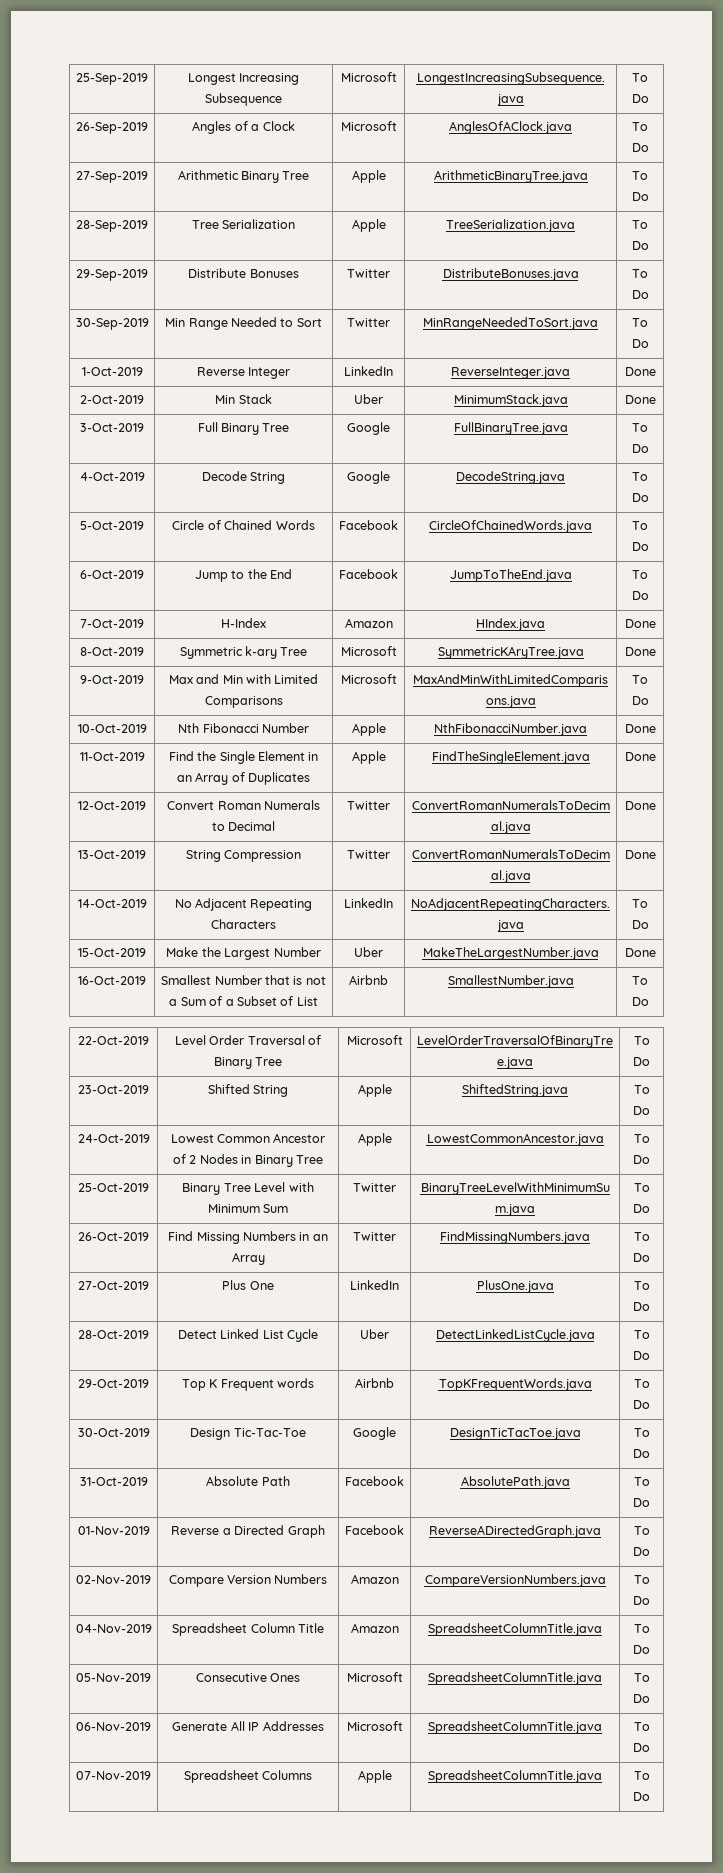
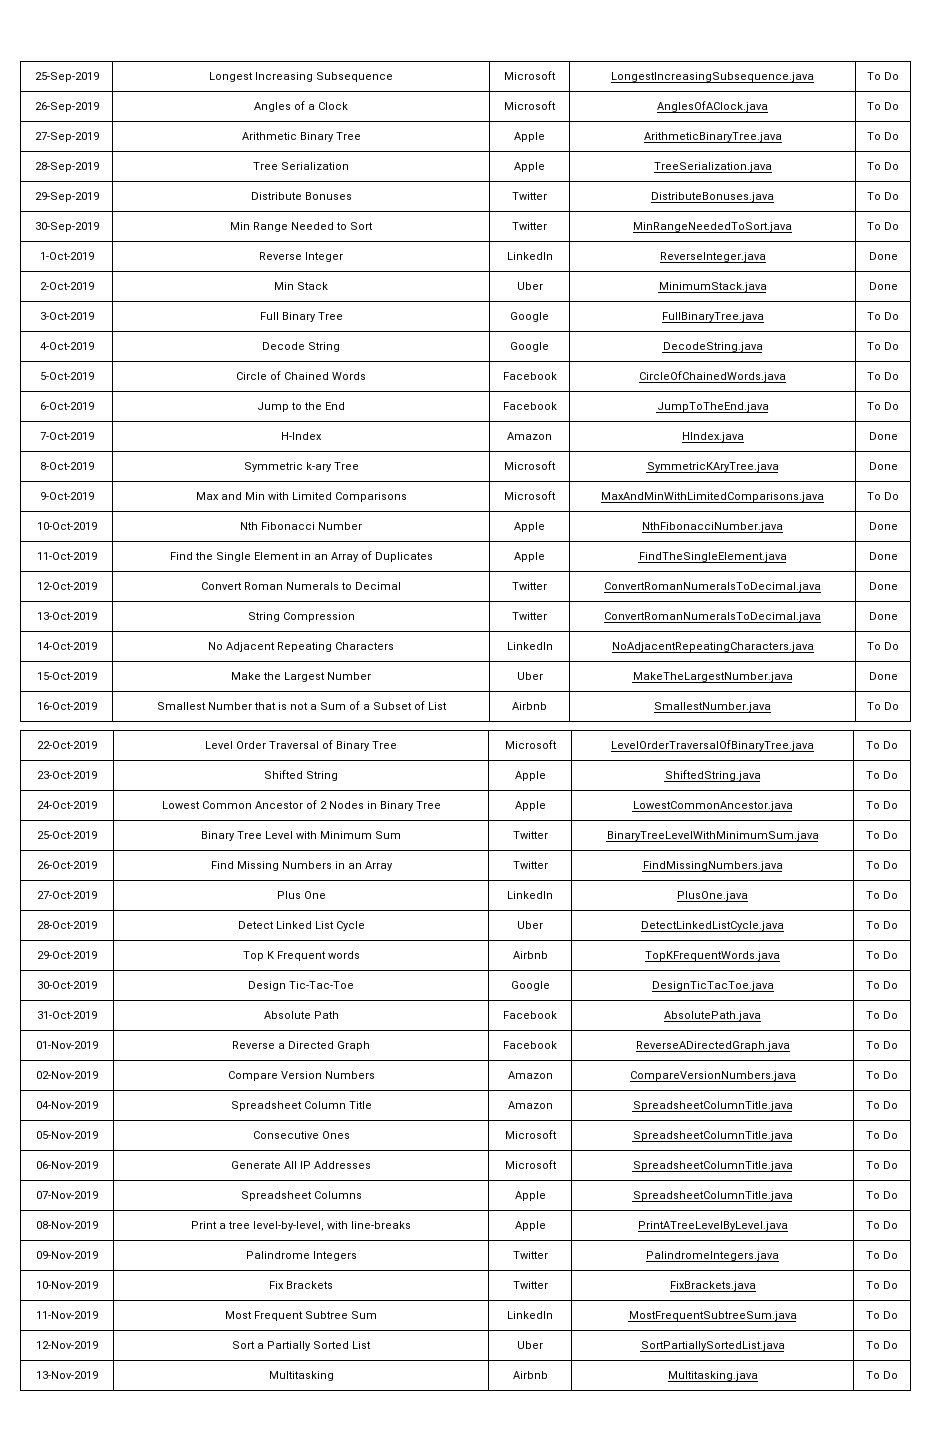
(650, 1796) none -> [36,1221,98,1229] [191,1221,411,1231] [514,1221,546,1231] [637,1221,788,1231] [866,1221,898,1229] [36,1251,98,1259] [245,1251,357,1261] [512,1251,548,1259] [646,1251,779,1261] [866,1251,898,1259] [36,1281,98,1289] [269,1281,333,1289] [512,1281,548,1289] [669,1281,756,1291] [866,1281,898,1289] [36,1311,98,1319] [225,1311,377,1321] [506,1311,553,1319] [628,1311,797,1321] [866,1311,898,1319] [36,1341,98,1349] [232,1341,371,1351] [517,1341,543,1349] [640,1341,785,1351] [866,1341,898,1349] [36,1371,98,1379] [268,1371,334,1381] [512,1371,548,1379] [667,1371,758,1381] [866,1371,898,1379] // 08-Nov-2019 | Print a tree level-by-level, with line-breaks | Apple | PrintATreeLevelByLevel.java | To Do // 09-Nov-2019 | Palindrome Integers | Twitter | PalindromeIntegers.java | To Do // 10-Nov-2019 | Fix Brackets | Twitter | FixBrackets.java | To Do // 11-Nov-2019 | Most Frequent Subtree Sum | LinkedIn | MostFrequentSubtreeSum.java | To Do // 12-Nov-2019 | Sort a Partially Sorted List | Uber | SortPartiallySortedList.java | To Do // 13-Nov-2019 | Multitasking | Airbnb | Multitasking.java | To Do

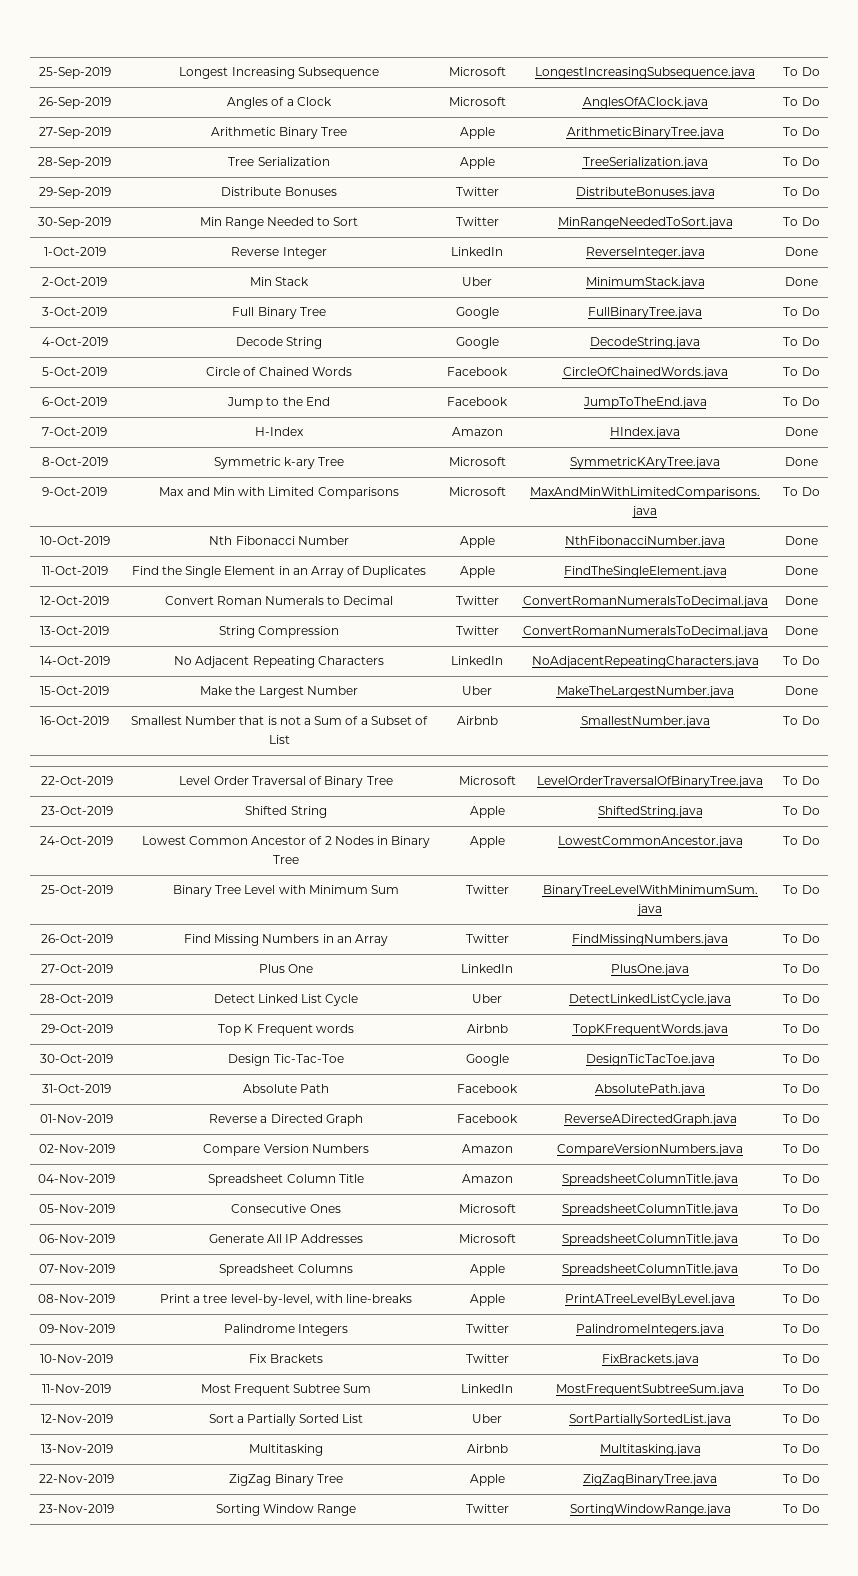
(898, 1375) none -> [39,1474,114,1483] [229,1474,343,1486] [469,1474,505,1486] [583,1474,717,1486] [783,1474,820,1483] [39,1504,114,1513] [215,1504,357,1516] [465,1504,509,1513] [569,1504,731,1516] [783,1504,820,1513] // 22-Nov-2019 | ZigZag Binary Tree | Apple | ZigZagBinaryTree.java | To Do // 23-Nov-2019 | Sorting Window Range | Twitter | SortingWindowRange.java | To Do

